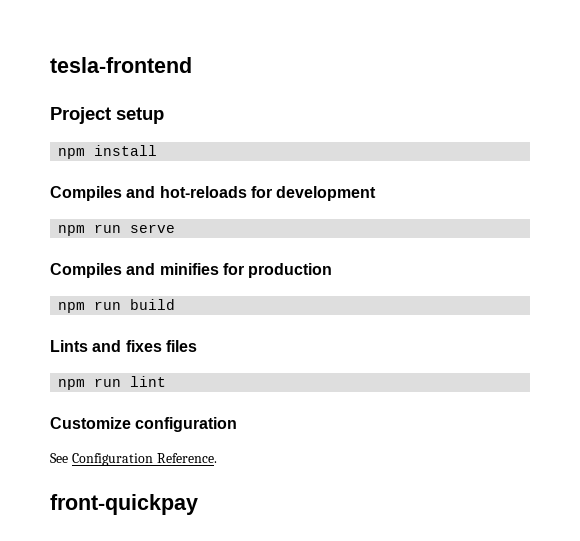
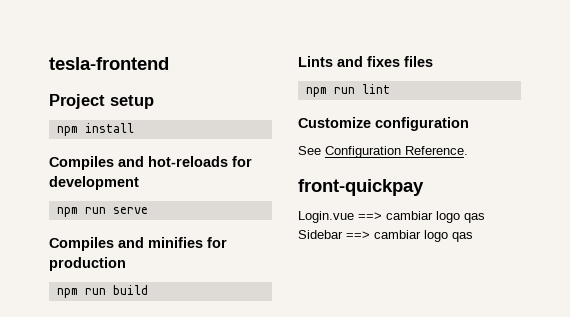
(198, 504) none -> [298,211,485,223] [298,230,473,242] // Login.vue ==> cambiar logo qas Sidebar ==> cambiar logo qas

